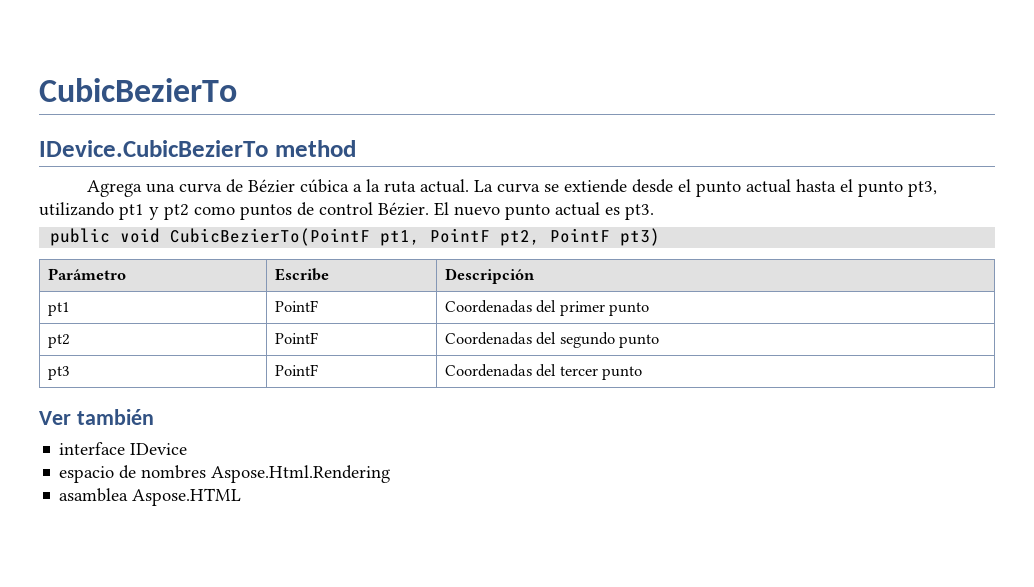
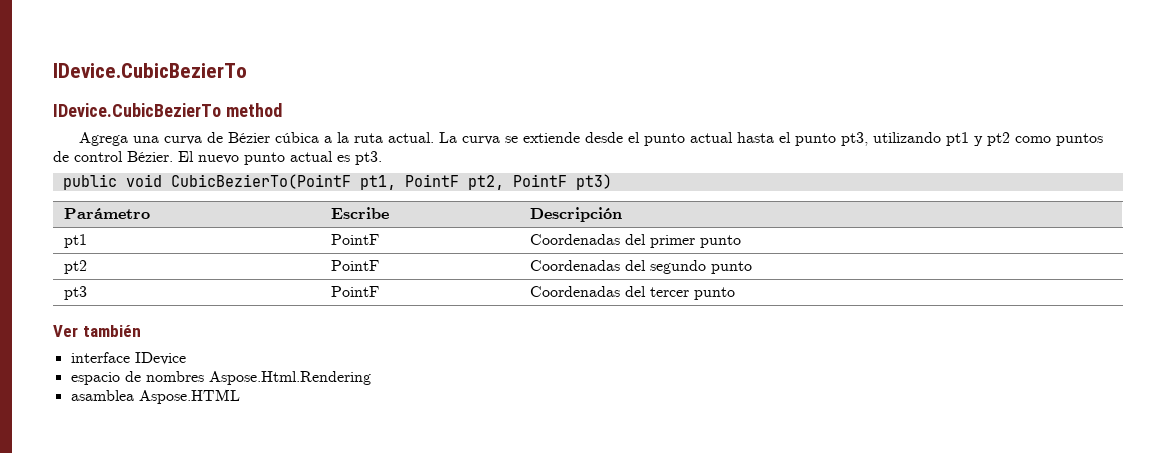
[39,78,237,102] CubicBezierTo -> [53,63,247,78] IDevice.CubicBezierTo

